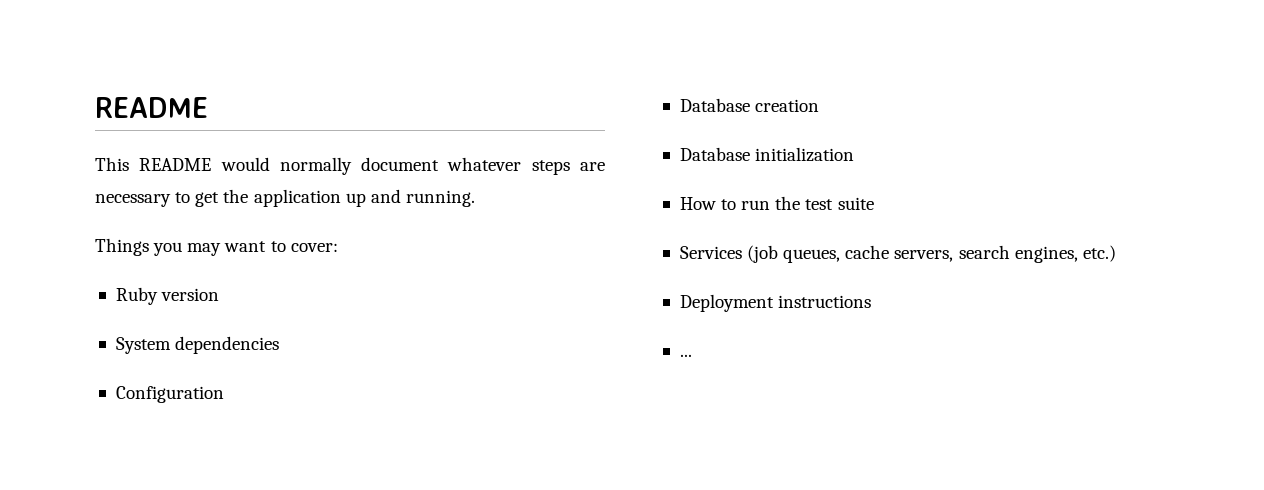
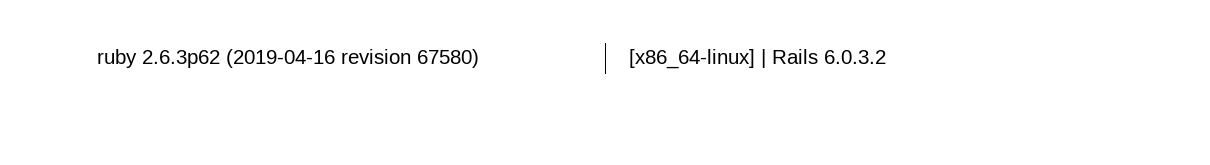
[95,97,208,118] [95,157,605,175] [95,189,475,207] [95,238,338,256] [115,287,220,305] [115,336,280,354] [115,386,224,403] [679,98,820,112] [679,147,855,162] [679,196,874,210] [679,245,1116,263] [679,294,872,312] [679,354,692,357] README // This README would normally document whatever steps are necessary to get the application up and running. // Things you may want to cover: // Ruby version // System dependencies // Configuration // Database creation // Database initialization // How to run the test suite // Services (job queues, cache servers, search engines, etc.) // Deployment instructions // ... -> [97,49,886,69] ruby 2.6.3p62 (2019-04-16 revision 67580) [x86_64-linux] | Rails 6.0.3.2

